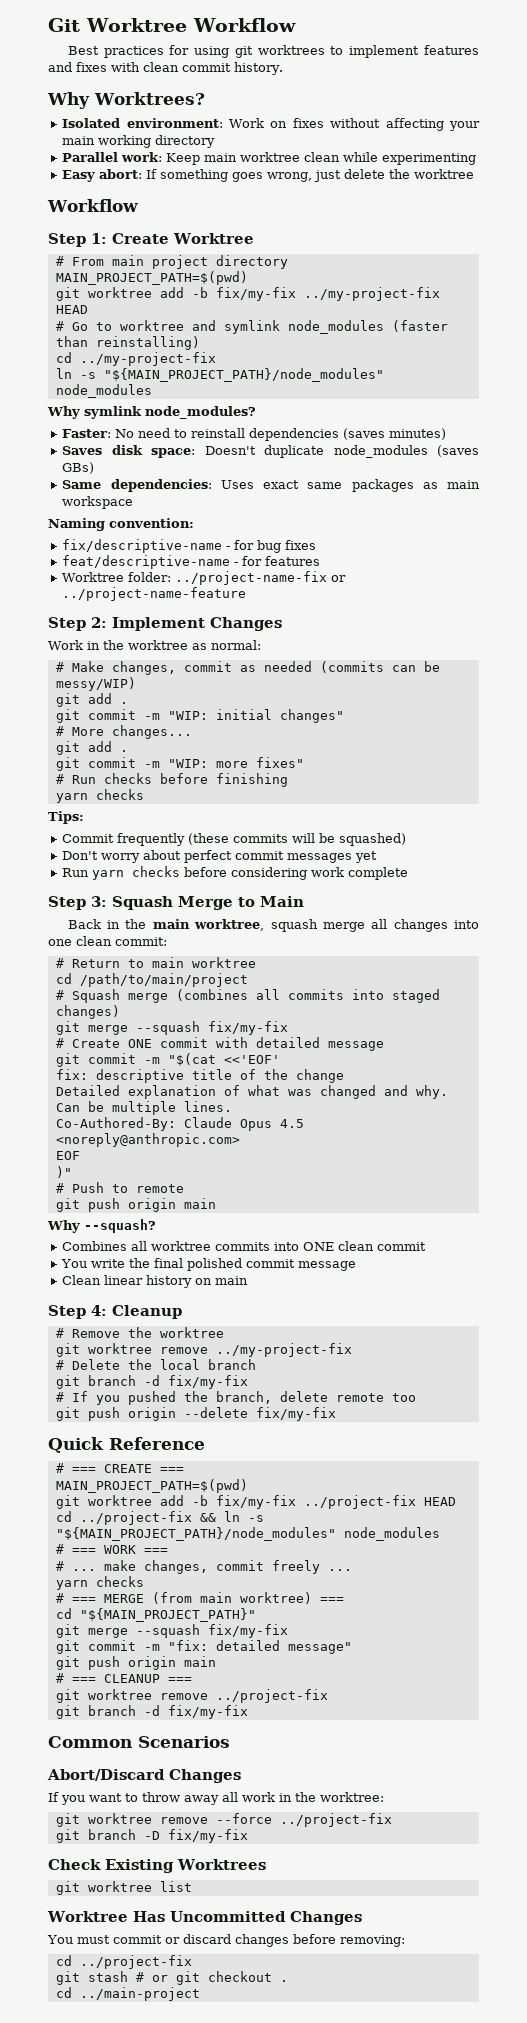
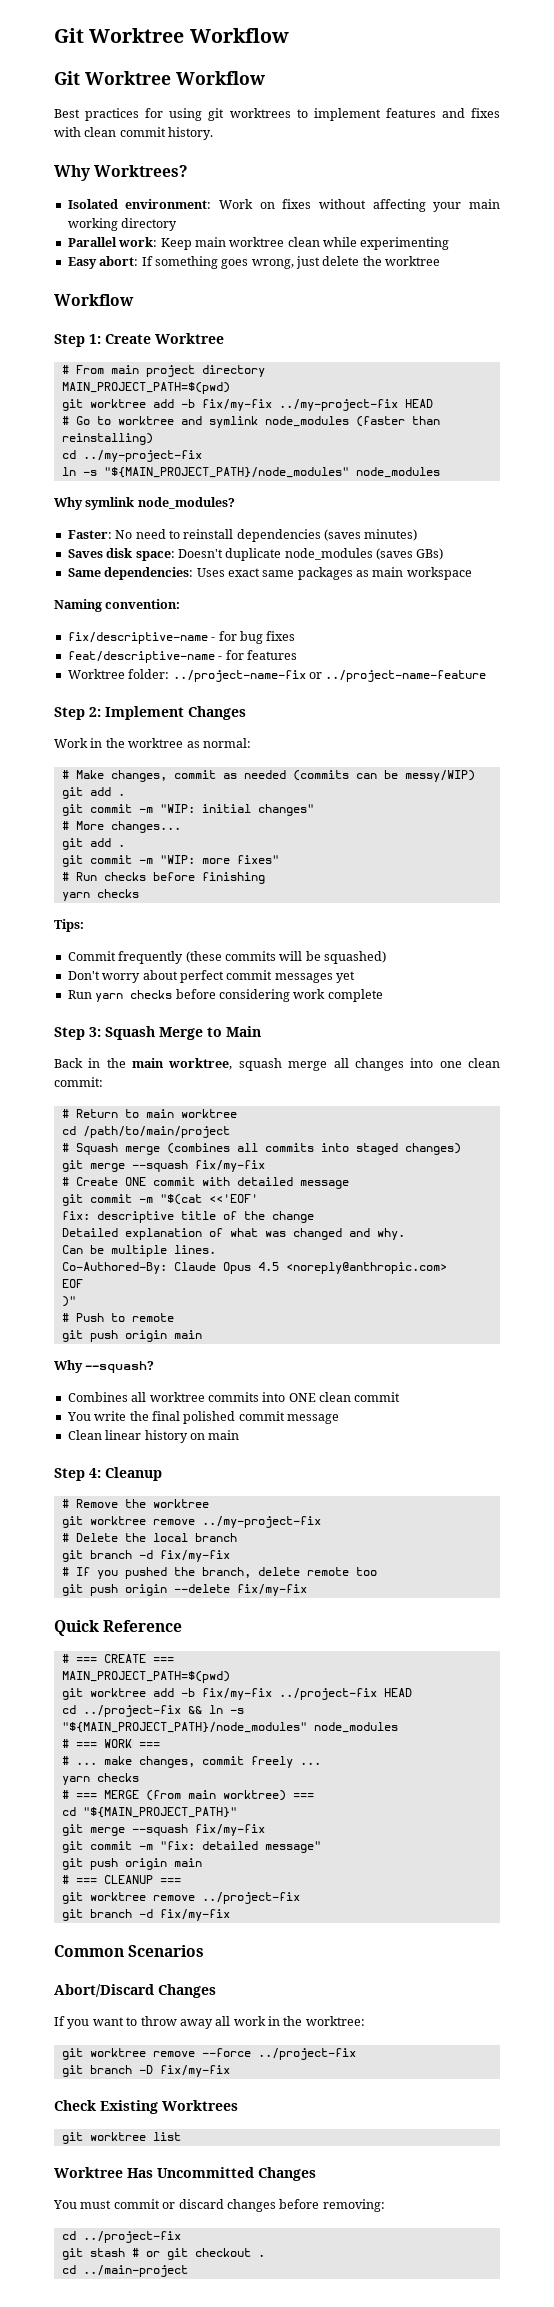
[48,18,296,32] Git Worktree Workflow -> [54,28,289,43] [54,71,265,85] Git Worktree Workflow // Git Worktree Workflow

